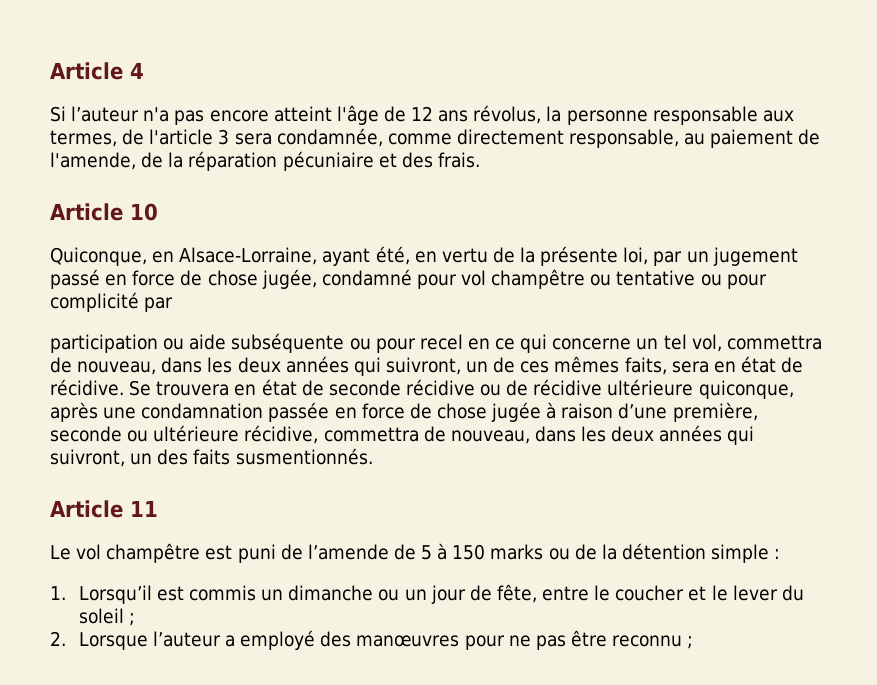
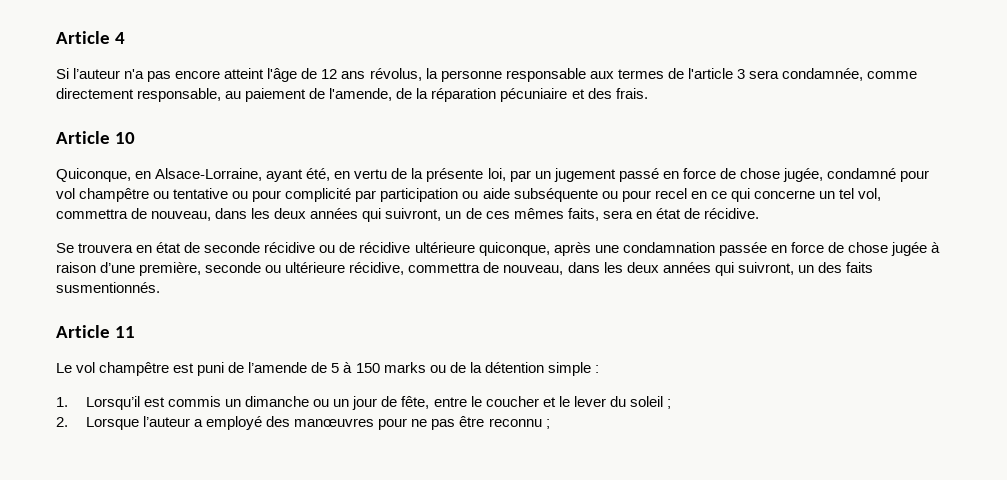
[50,130,117,147] termes, -> [617,69,664,79] termes
(174, 304) // -> (377, 196) none
(124, 387) none -> (759, 213) //

